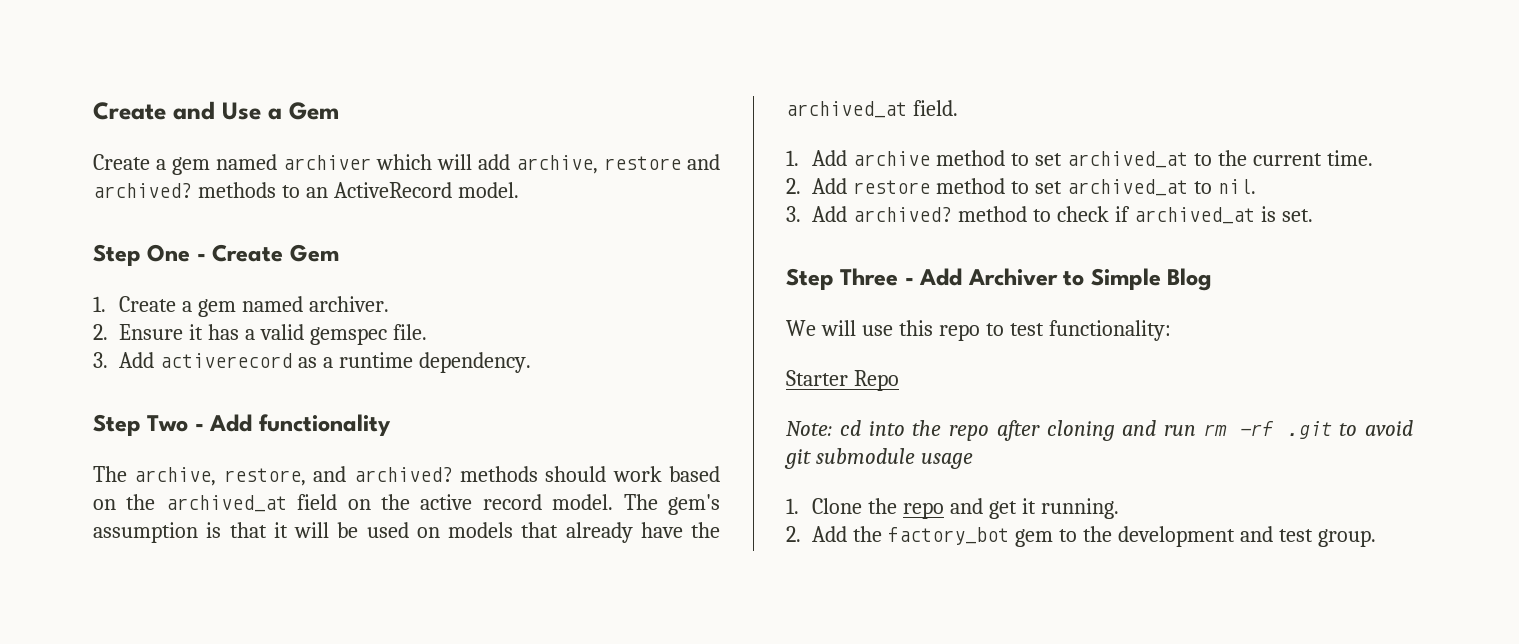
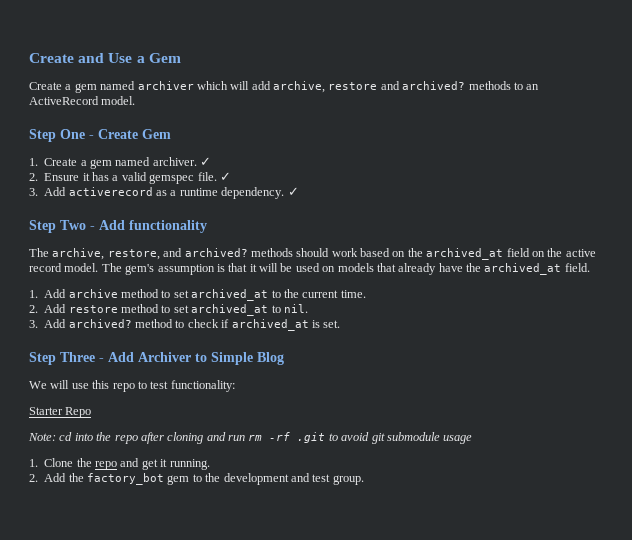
(390, 304) none -> [200,157,212,166] ✓
(428, 332) none -> [219,172,231,181] ✓
(532, 362) none -> [287,187,299,196] ✓

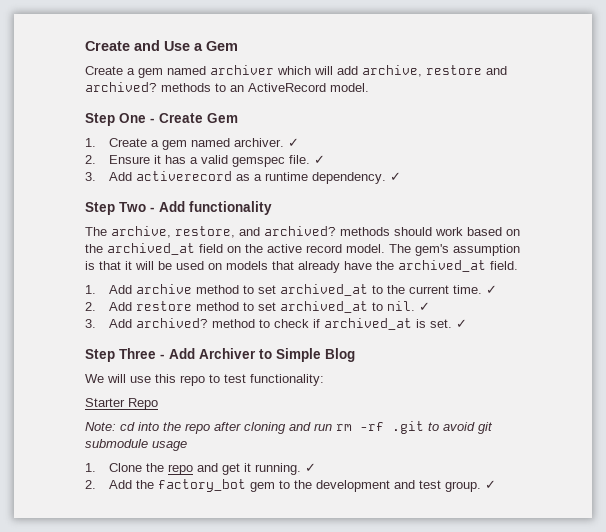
(366, 294) none -> [485,285,497,294] ✓
(308, 308) none -> [418,302,430,311] ✓
(341, 324) none -> [455,319,467,328] ✓
(210, 464) none -> [304,463,316,472] ✓
(364, 480) none -> [484,480,496,489] ✓

